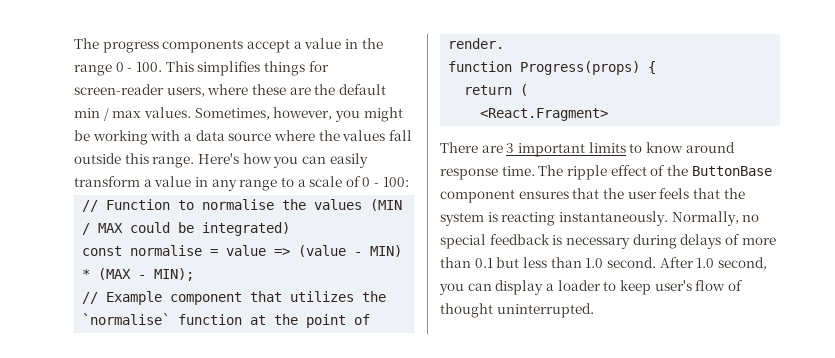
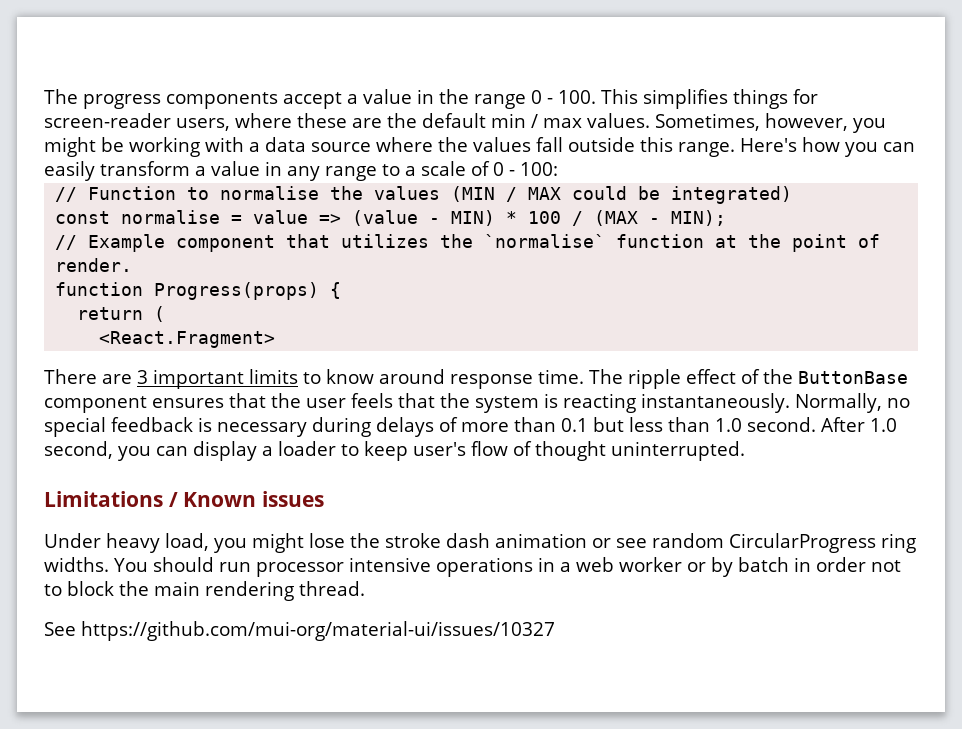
(91, 274) none -> [528,211,584,226] 100 /
(594, 310) none -> [44,491,324,507] [44,533,916,553] [44,557,901,577] [44,581,365,601] [44,621,555,641] // Limitations / Known issues // Under heavy load, you might lose the stroke dash animation or see random CircularProgress ring widths. You should run processor intensive operations in a web worker or by batch in order not to block the main rendering thread. // See https://github.com/mui-org/material-ui/issues/10327

